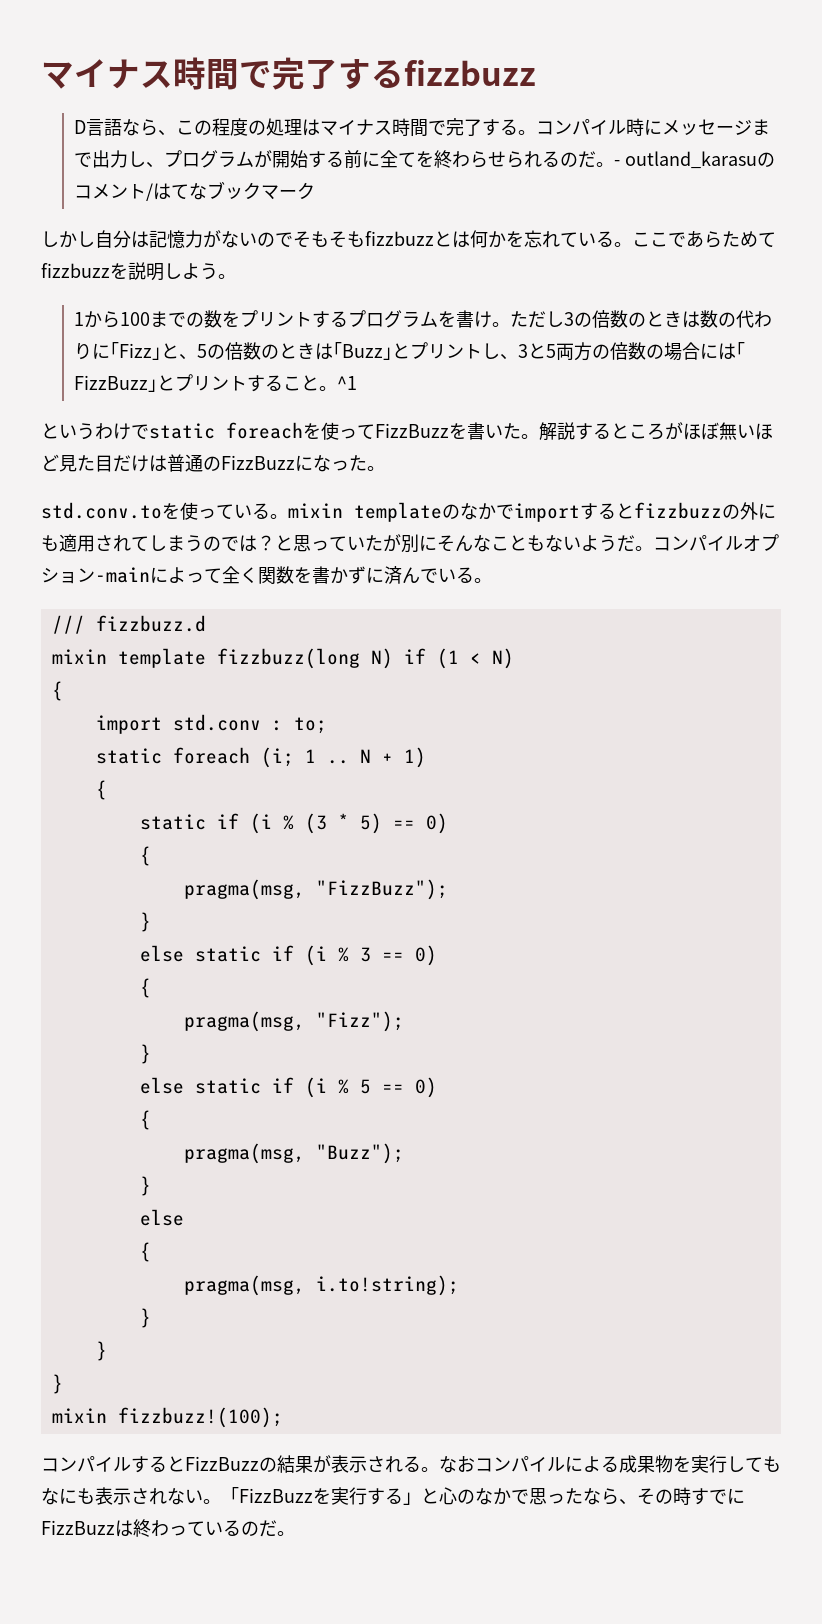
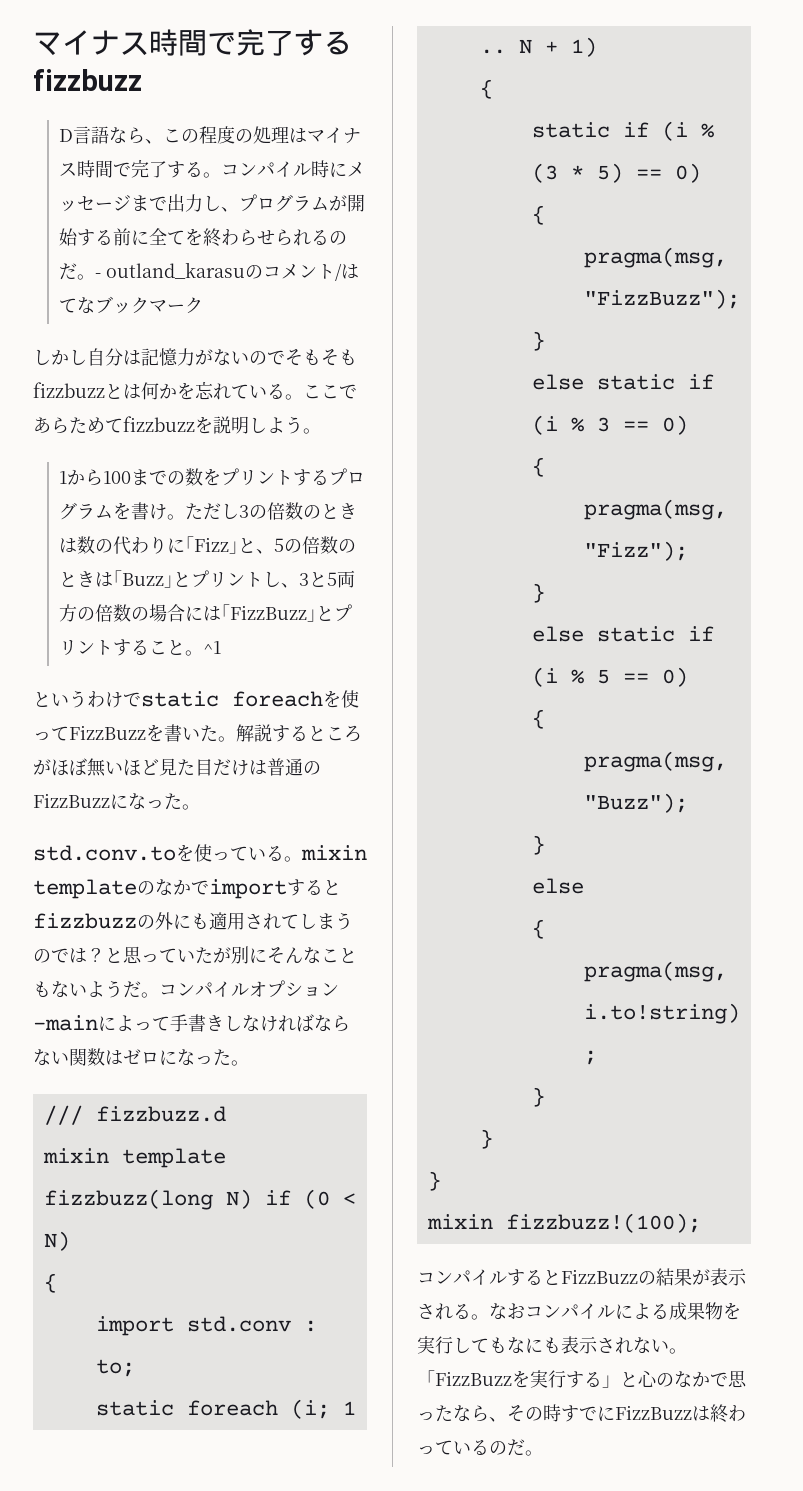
[222,566,474,584] 全く関数を書かずに済んでいる -> [170,1014,350,1032] [33,1048,231,1066] 手書きしなければならない関数はゼロになった
[436,648,459,669] (1 -> [303,1189,330,1209] (0

